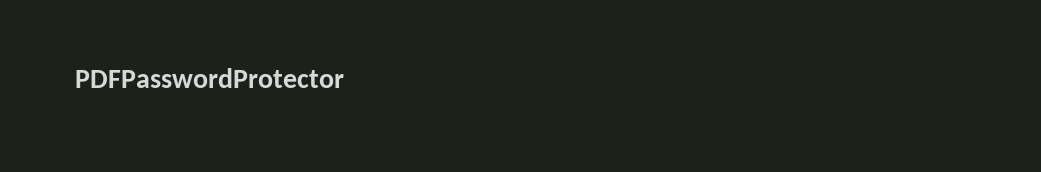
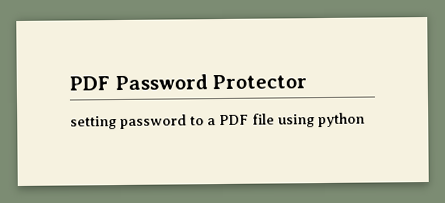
[75,68,344,88] PDFPasswordProtector -> [69,74,308,91] [70,112,365,130] PDF Password Protector // setting password to a PDF file using python

